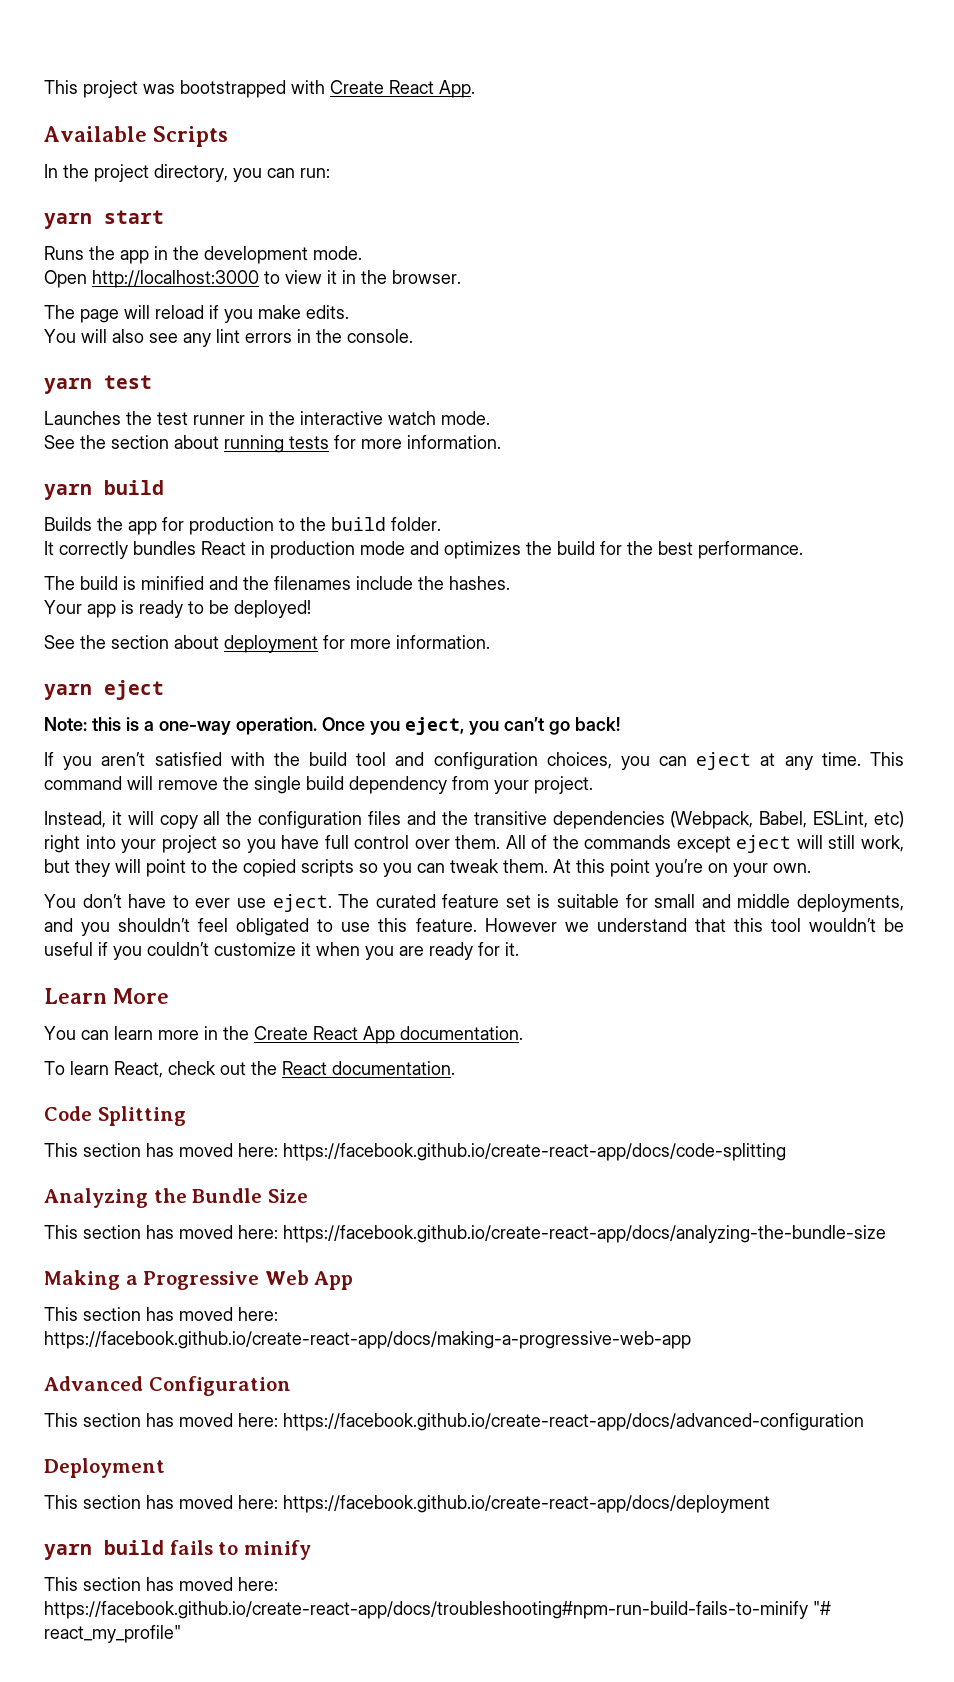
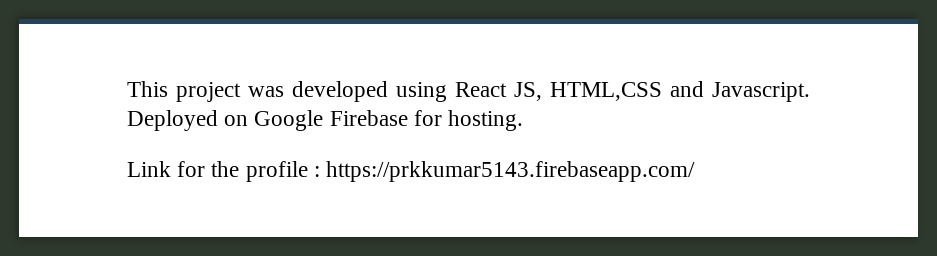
[180,80,475,98] [44,126,228,147] [44,164,330,182] [44,210,164,229] [44,246,362,264] [44,270,461,288] [44,305,349,323] [44,329,413,347] [44,375,152,394] [44,411,490,425] [44,435,501,453] [44,480,164,500] [44,517,441,535] [44,541,803,559] [44,576,510,590] [44,600,311,618] [44,635,490,653] [44,680,164,700] [44,717,620,735] [44,752,904,770] [44,776,593,794] [44,811,905,829] [44,835,904,853] [44,859,811,877] [44,894,905,912] [44,918,904,936] [44,942,519,960] [44,988,169,1004] [44,1026,523,1044] [44,1061,455,1078] [44,1106,186,1126] [44,1143,786,1161] [44,1188,308,1208] [44,1225,886,1243] [44,1270,354,1290] [44,1307,278,1321] [44,1331,691,1349] [44,1376,291,1396] [44,1413,864,1431] [44,1458,165,1478] [44,1495,770,1513] [44,1540,311,1560] [44,1577,278,1591] [44,1601,831,1619] [44,1625,181,1643] bootstrapped with Create React App. // Available Scripts // In the project directory, you can run: // yarn start // Runs the app in the development mode. // Open http://localhost:3000 to view it in the browser. // The page will reload if you make edits. // You will also see any lint errors in the console. // yarn test // Launches the test runner in the interactive watch mode. // See the section about running tests for more information. // yarn build // Builds the app for production to the build folder. // It correctly bundles React in production mode and optimizes the build for the best performance. // The build is minified and the filenames include the hashes. // Your app is ready to be deployed! // See the section about deployment for more information. // yarn eject // Note: this is a one-way operation. Once you eject, you can’t go back! // If you aren’t satisfied with the build tool and configuration choices, you can eject at any time. This command will remove the single build dependency from your project. // Instead, it will copy all the configuration files and the transitive dependencies (Webpack, Babel, ESLint, etc) right into your project so you have full control over them. All of the commands except eject will still work, but they will point to the copied scripts so you can tweak them. At this point you’re on your own. // You don’t have to ever use eject. The curated feature set is suitable for small and middle deployments, and you shouldn’t feel obligated to use this feature. However we understand that this tool wouldn’t be useful if you couldn’t customize it when you are ready for it. // Learn More // You can learn more in the Create React App documentation. // To learn React, check out the React documentation. // Code Splitting // This section has moved here: https://facebook.github.io/create-react-app/docs/code-splitting // Analyzing the Bundle Size // This section has moved here: https://facebook.github.io/create-react-app/docs/analyzing-the-bundle-size // Making a Progressive Web App // This section has moved here: https://facebook.github.io/create-react-app/docs/making-a-progressive-web-app // Advanced Configuration // This section has moved here: https://facebook.github.io/create-react-app/docs/advanced-configuration // Deployment // This section has moved here: https://facebook.github.io/create-react-app/docs/deployment // yarn build fails to minify // This section has moved here: https://facebook.github.io/create-react-app/docs/troubleshooting#npm-run-build-fails-to-minify "# react_my_profile" -> [292,81,810,102] [127,110,524,131] [127,161,696,182] developed using React JS, HTML,CSS and Javascript. Deployed on Google Firebase for hosting. // Link for the profile : https://prkkumar5143.firebaseapp.com/

